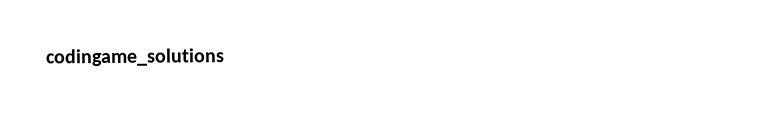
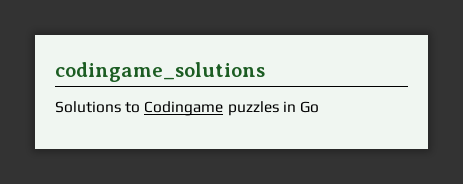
(225, 57) none -> [55,101,319,116] // Solutions to Codingame puzzles in Go

